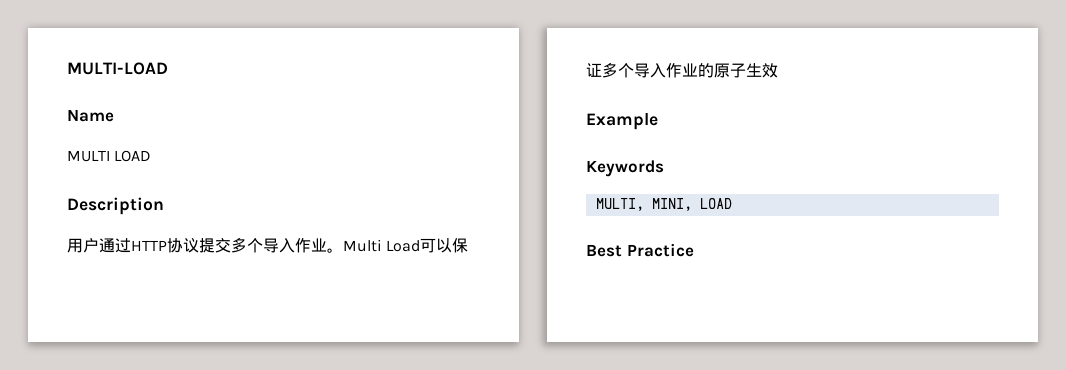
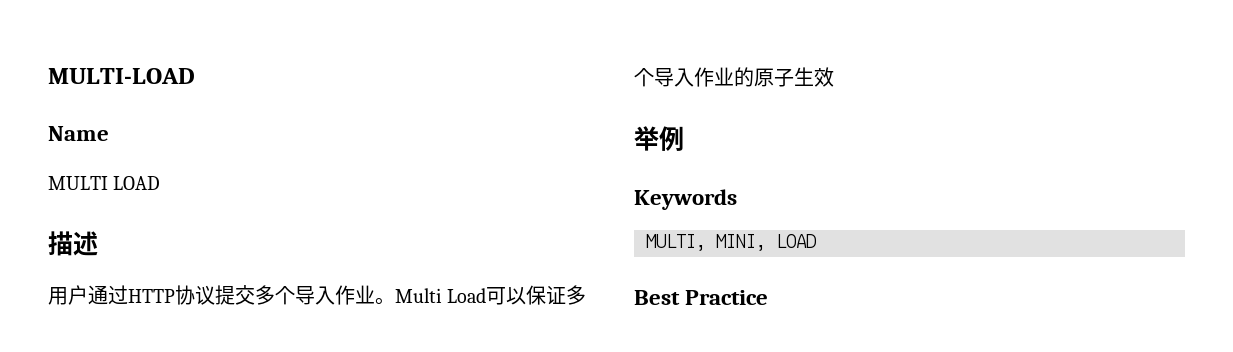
[67,197,164,215] Description -> [48,231,98,256] 描述
[586,113,658,130] Example -> [634,126,684,151] 举例

